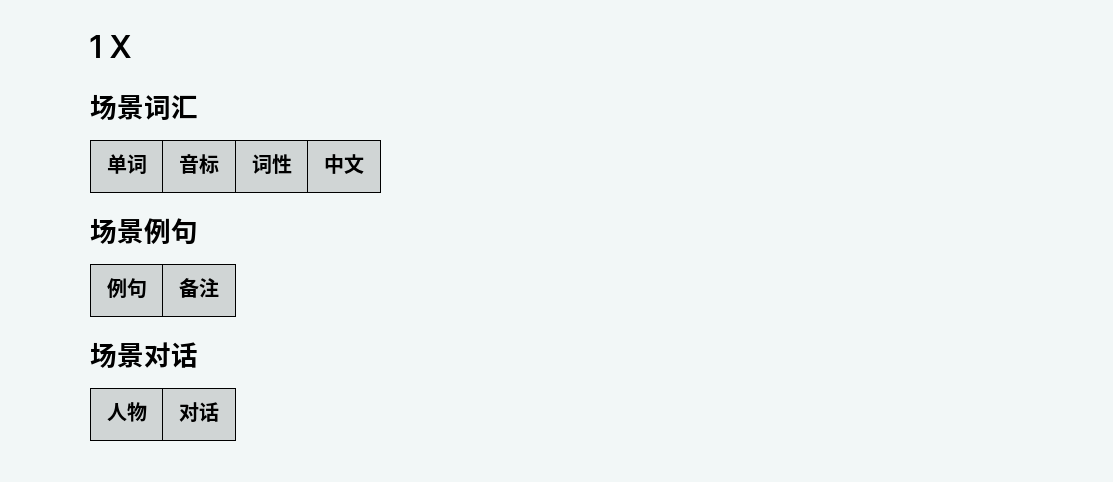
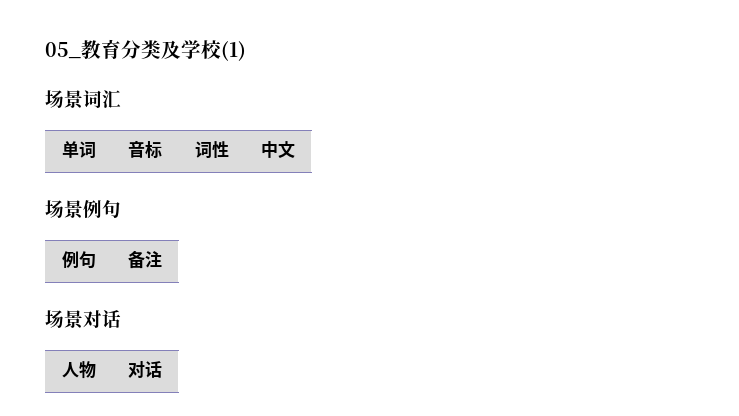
[90,35,132,58] 1 X -> [45,39,246,61] 05_教育分类及学校(1)

